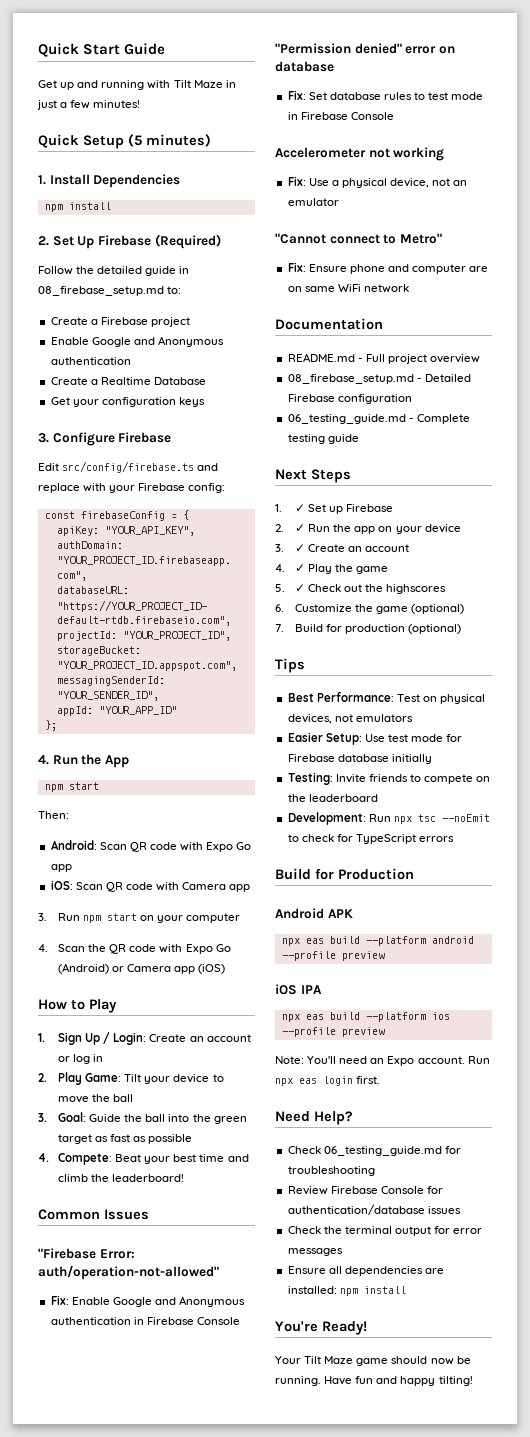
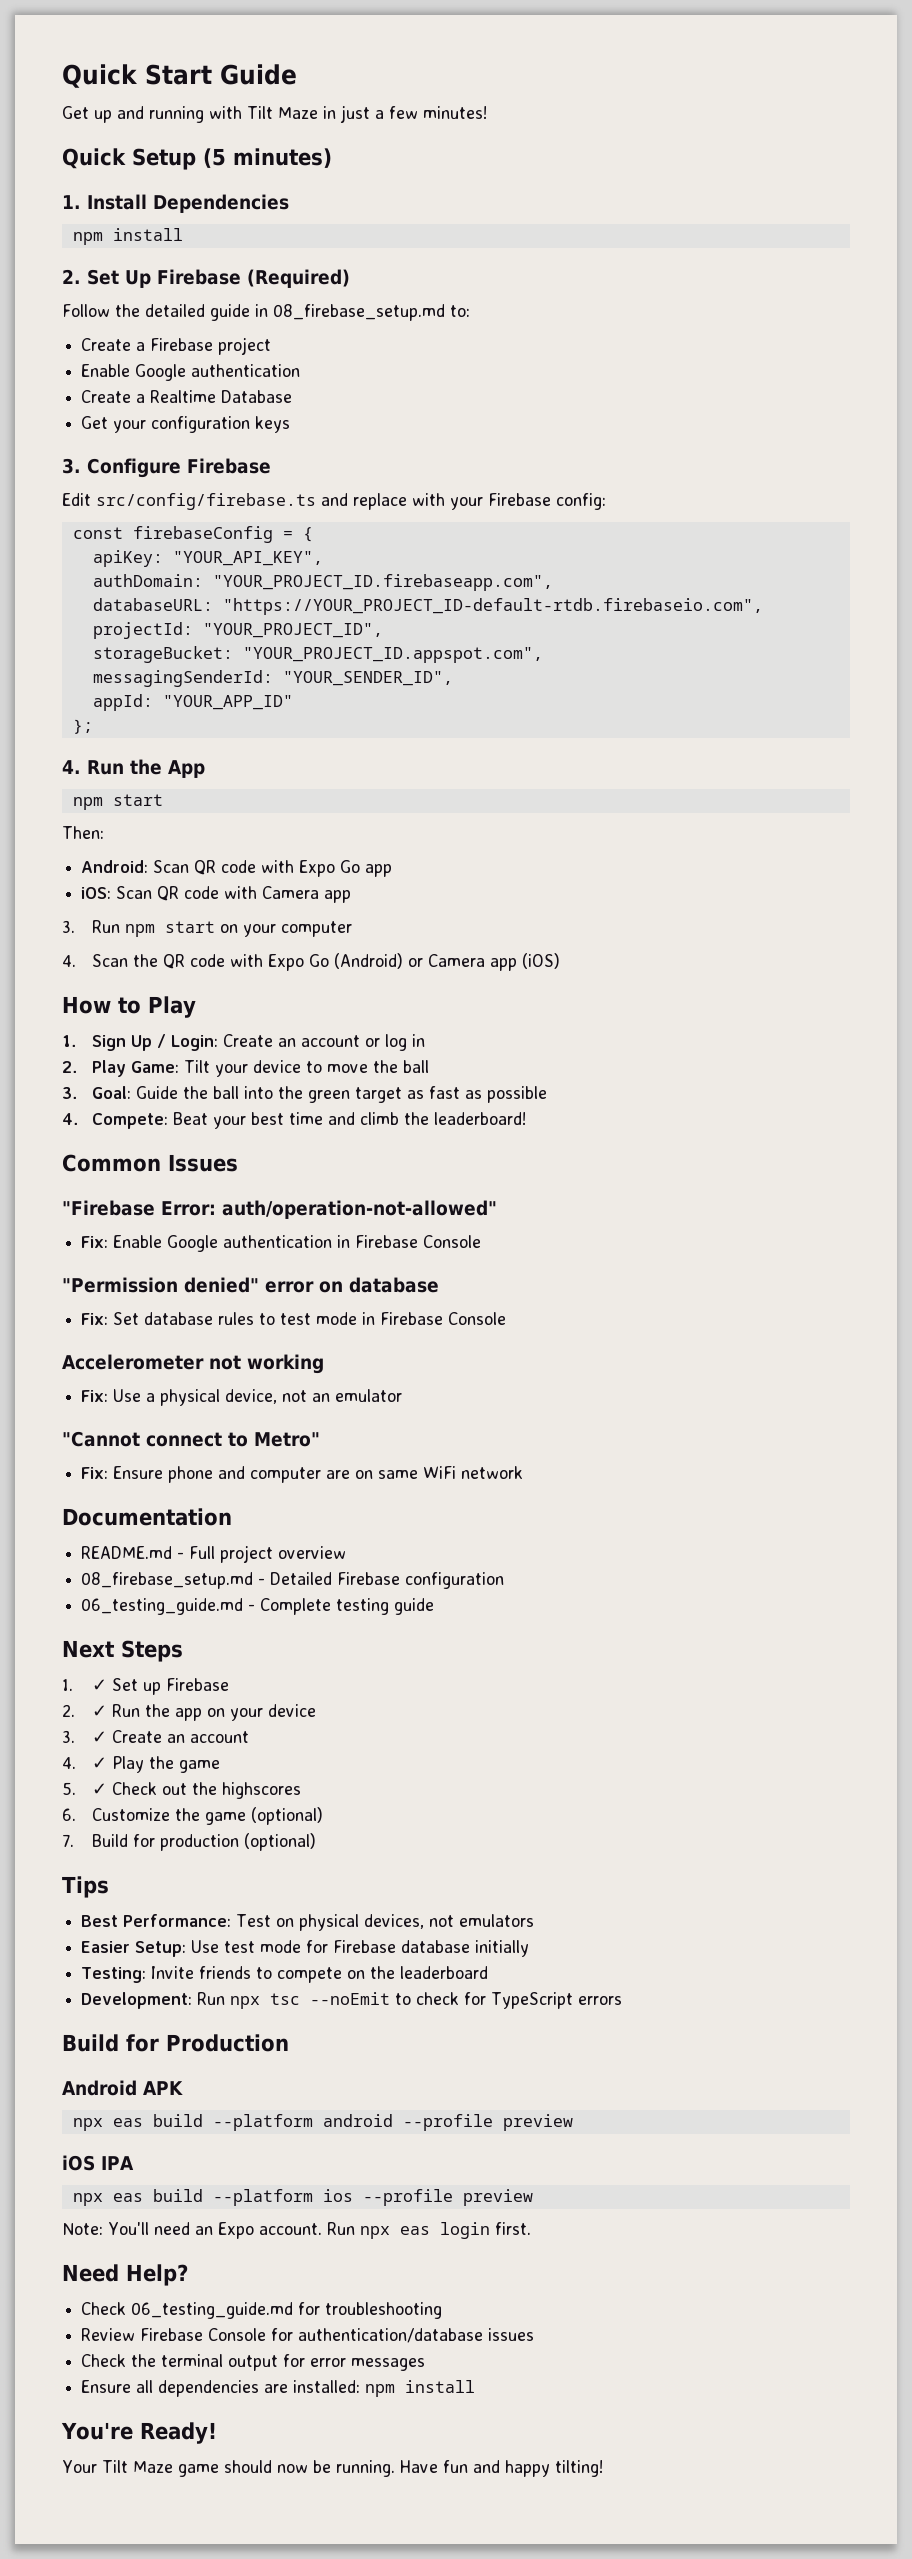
[133,336,224,347] and Anonymous -> (187, 372) none
[154,1296,246,1307] and Anonymous -> (219, 1243) none

